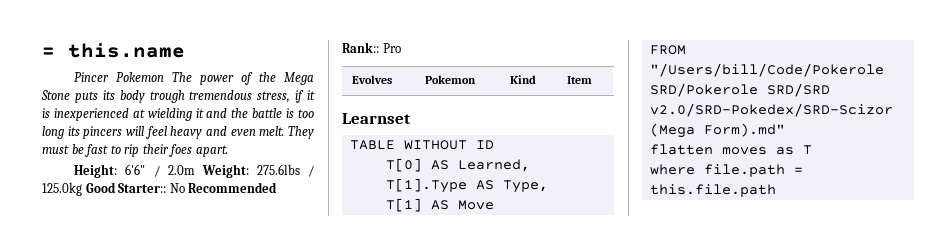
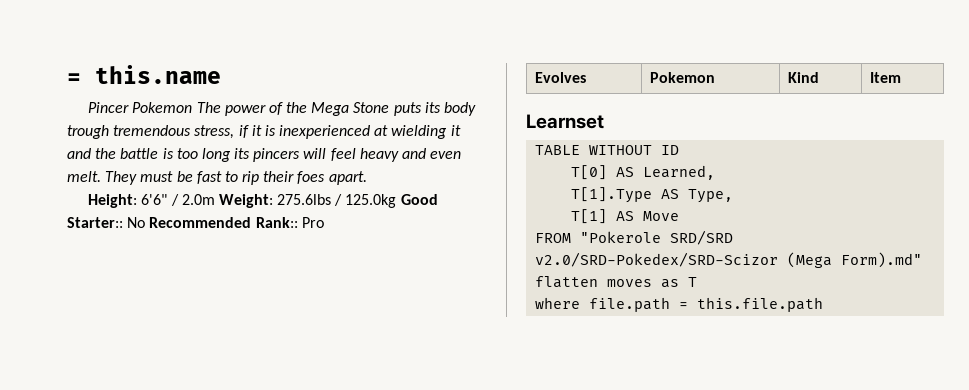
[649,63,884,77] [649,83,758,97] "/Users/bill/Code/Pokerole SRD/Pokerole -> [580,231,662,243] "Pokerole

